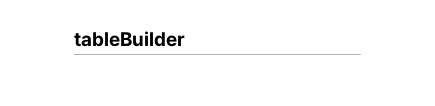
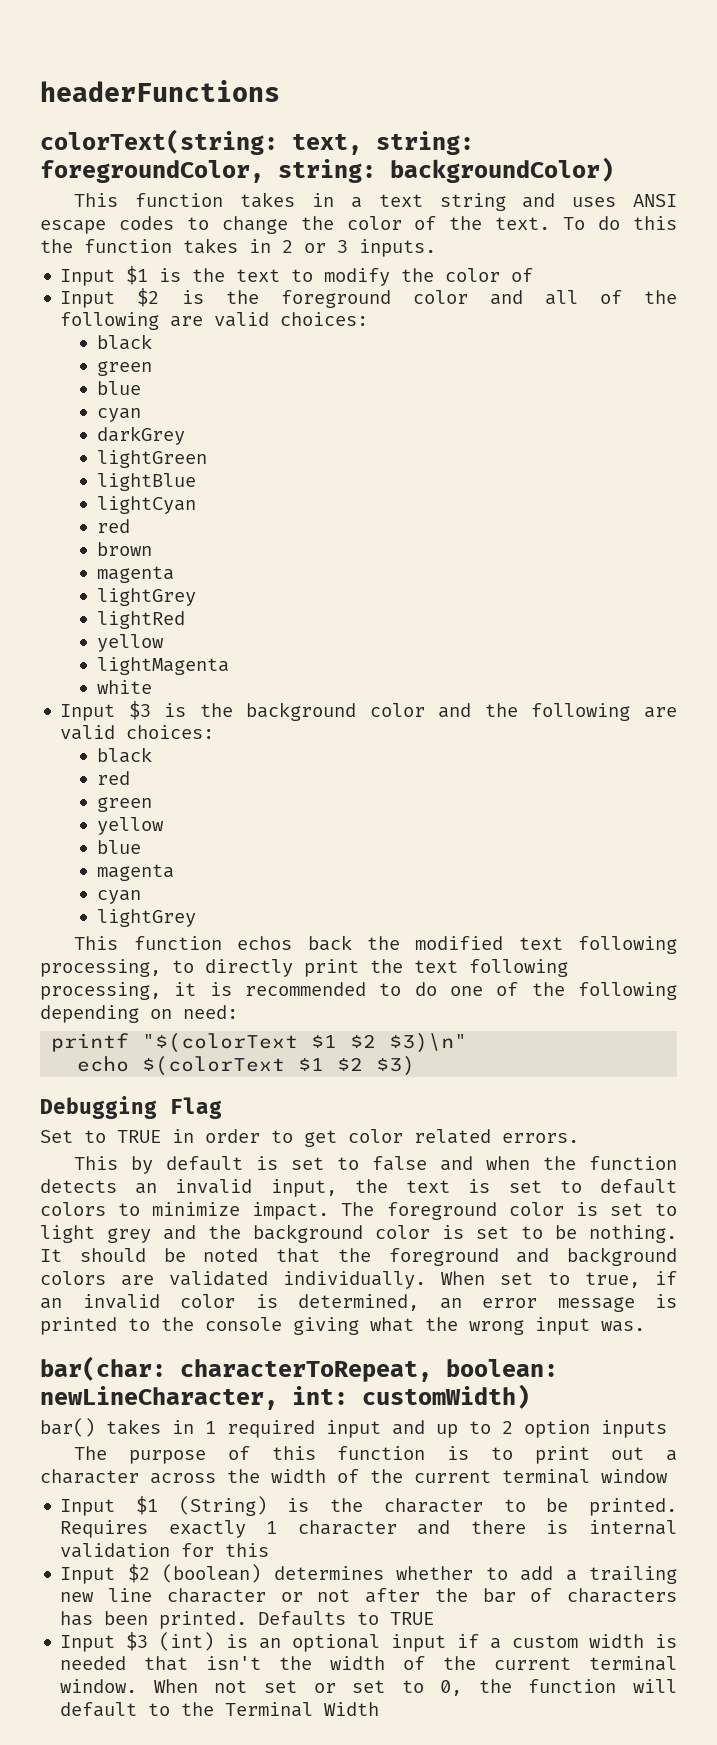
[74,31,185,47] tableBuilder -> [40,80,280,102] [40,129,474,155] [40,157,614,183] [74,192,677,211] [40,216,677,234] [40,238,436,257] [60,266,534,286] [60,288,677,308] [60,312,369,330] [96,334,152,350] [96,361,152,376] [96,381,141,395] [96,408,141,422] [96,426,185,445] [96,450,207,468] [96,473,196,491] [96,496,196,514] [96,519,130,533] [96,542,152,556] [96,566,174,583] [96,588,196,606] [96,611,185,629] [96,634,164,652] [96,657,229,675] [96,680,152,694] [60,701,677,721] [60,725,215,740] [96,747,152,763] [96,771,130,785] [96,797,152,812] [96,817,164,835] [96,840,141,854] [96,864,174,881] [96,890,141,904] [96,909,196,927] [74,935,678,954] [40,959,568,977] [40,982,677,1000] [40,1005,238,1023] [51,1033,468,1053] [77,1056,416,1076] [40,1096,222,1119] [40,1129,579,1147] [74,1156,678,1174] [40,1179,677,1197] [40,1202,677,1220] [40,1224,677,1243] [40,1247,677,1266] [40,1271,677,1289] [40,1294,677,1312] [40,1317,645,1335] [40,1356,558,1382] [40,1384,530,1410] [40,1418,667,1438] [74,1446,677,1464] [40,1469,668,1484] [60,1496,677,1516] [60,1520,677,1538] [60,1543,270,1558] [60,1564,677,1584] [60,1588,677,1603] [60,1611,435,1629] [60,1632,677,1652] [60,1656,677,1671] [60,1679,677,1696] [60,1702,380,1717] headerFunctions // colorText(string: text, string: foregroundColor, string: backgroundColor) // This function takes in a text string and uses ANSI escape codes to change the color of the text. To do this the function takes in 2 or 3 inputs. // Input $1 is the text to modify the color of // Input $2 is the foreground color and all of the following are valid choices: // black // green // blue // cyan // darkGrey // lightGreen // lightBlue // lightCyan // red // brown // magenta // lightGrey // lightRed // yellow // lightMagenta // white // Input $3 is the background color and the following are valid choices: // black // red // green // yellow // blue // magenta // cyan // lightGrey // This function echos back the modified text following processing, to directly print the text following processing, it is recommended to do one of the following depending on need: // printf "$(colorText $1 $2 $3)\n" // echo $(colorText $1 $2 $3) // Debugging Flag // Set to TRUE in order to get color related errors. // This by default is set to false and when the function detects an invalid input, the text is set to default colors to minimize impact. The foreground color is set to light grey and the background color is set to be nothing. It should be noted that the foreground and background colors are validated individually. When set to true, if an invalid color is determined, an error message is printed to the console giving what the wrong input was. // bar(char: characterToRepeat, boolean: newLineCharacter, int: customWidth) // bar() takes in 1 required input and up to 2 option inputs // The purpose of this function is to print out a character across the width of the current terminal window // Input $1 (String) is the character to be printed. Requires exactly 1 character and there is internal validation for this // Input $2 (boolean) determines whether to add a trailing new line character or not after the bar of characters has been printed. Defaults to TRUE // Input $3 (int) is an optional input if a custom width is needed that isn't the width of the current terminal window. When not set or set to 0, the function will default to the Terminal Width

